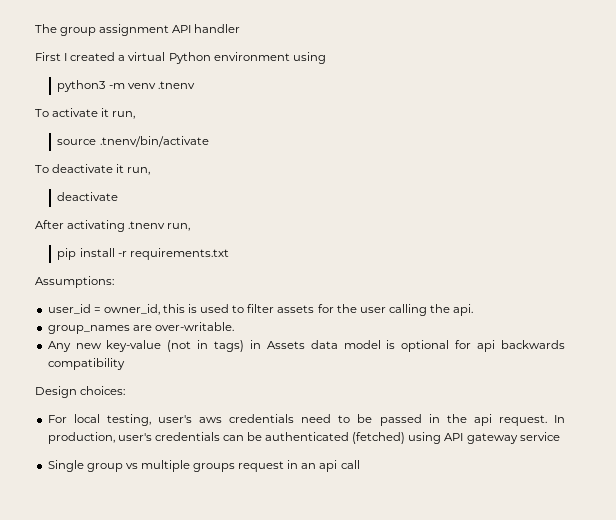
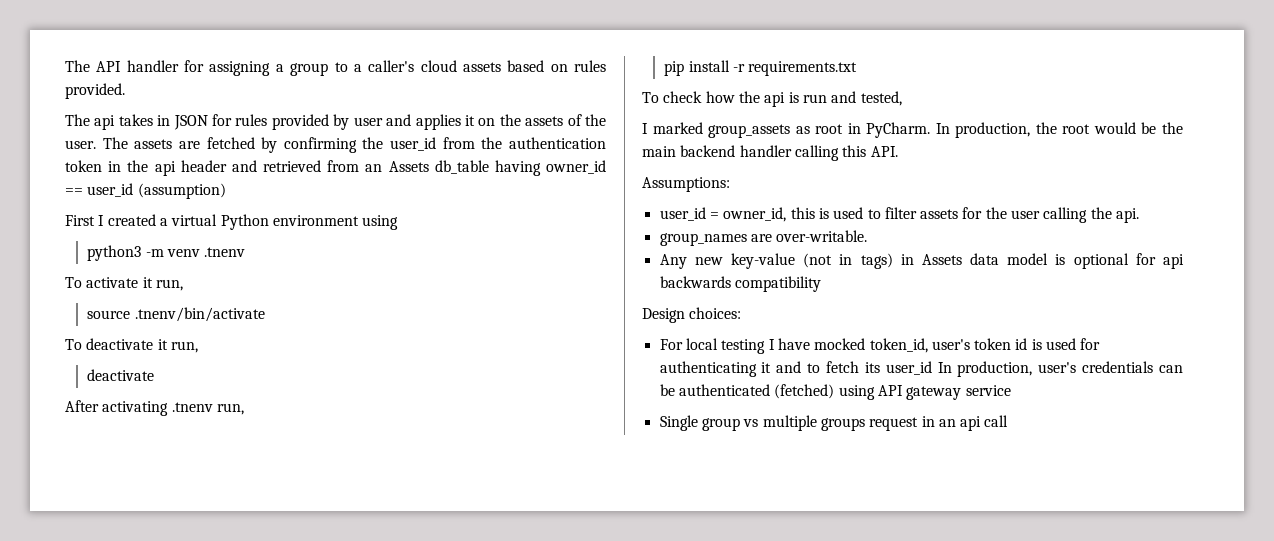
[35,24,170,36] The group assignment -> [65,60,90,72] The
(241, 28) none -> [184,60,606,76] [65,83,125,99] [65,114,607,130] [65,137,606,153] [65,160,606,176] [65,183,226,199] for assigning a group to a caller's cloud assets based on rules provided. // The api takes in JSON for rules provided by user and applies it on the assets of the user. The assets are fetched by confirming the user_id from the authentication token in the api header and retrieved from an Assets db_table having owner_id == user_id (assumption)
(229, 254) none -> [642,91,902,107] [642,122,1183,138] [642,145,898,161] // To check how the api is run and tested, // I marked group_assets as root in PyCharm. In production, the root would be the main backend handler calling this API.
[106,414,547,426] testing, user's aws credentials need to be passed in the api request. -> [721,338,1101,354] [659,361,932,377] testing I have mocked token_id, user's token id is used for authenticating it and to fetch its user_id

